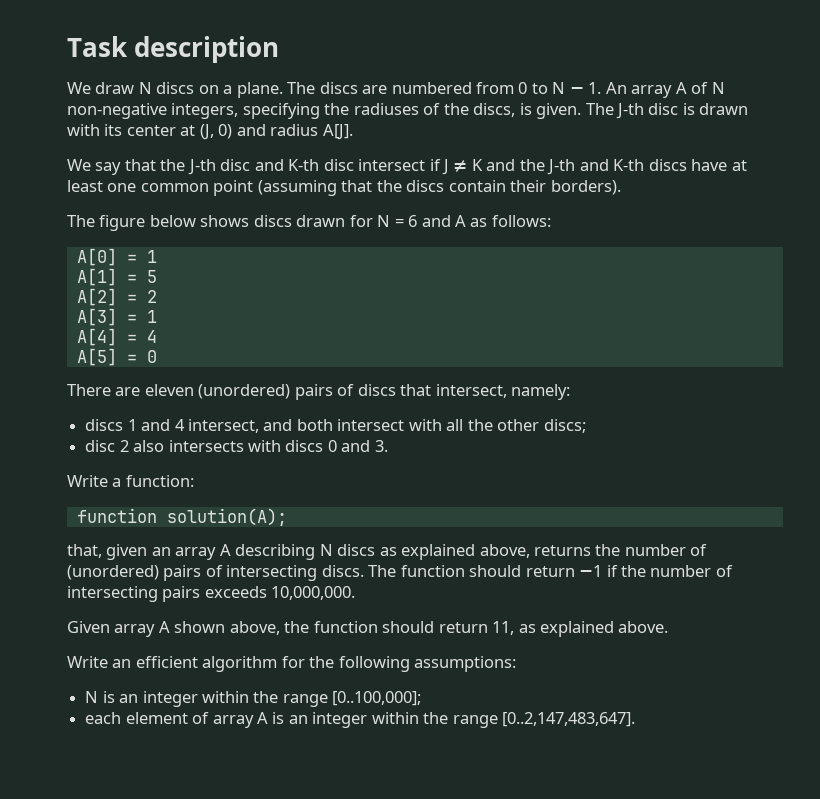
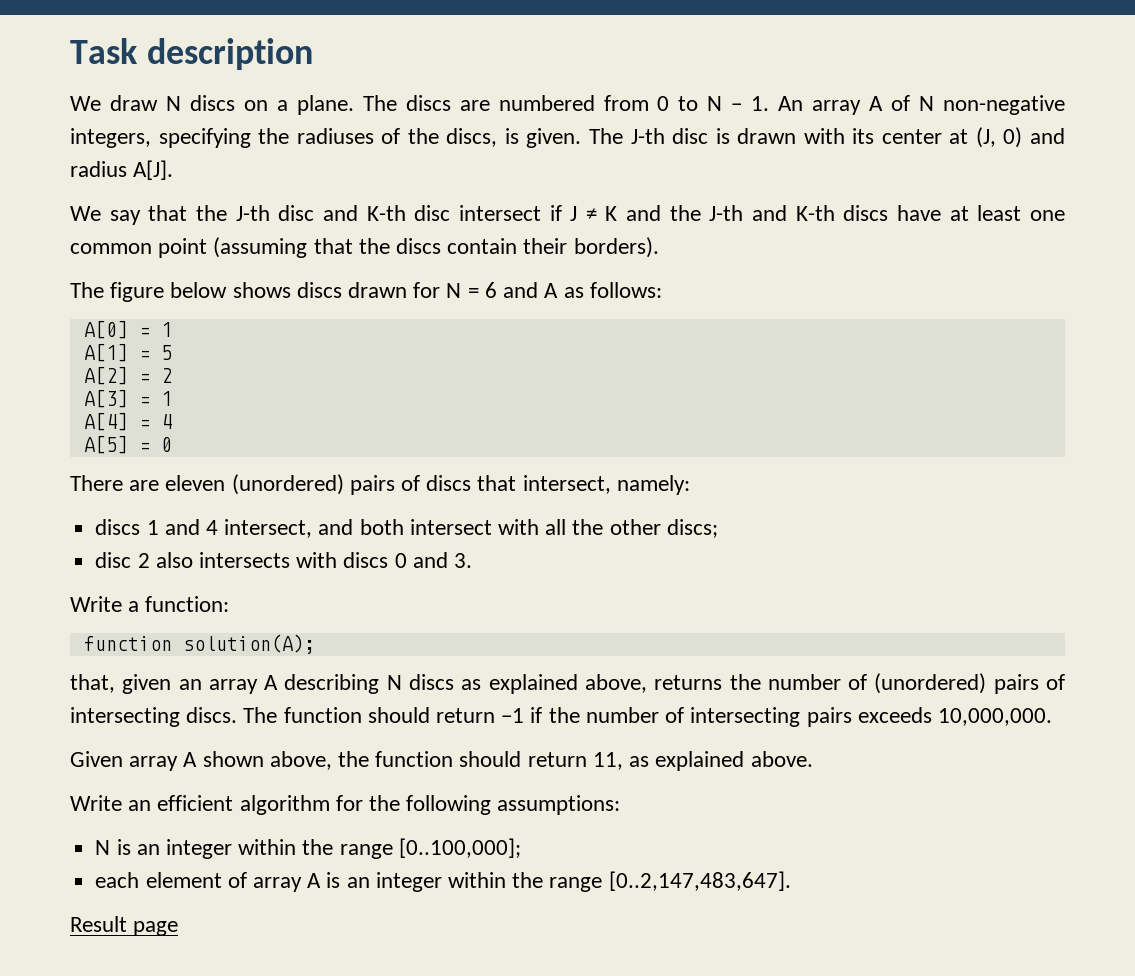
(636, 719) none -> [70,916,179,936] // Result page

